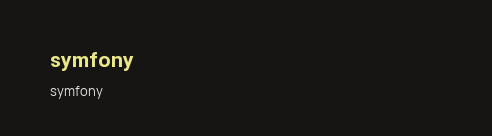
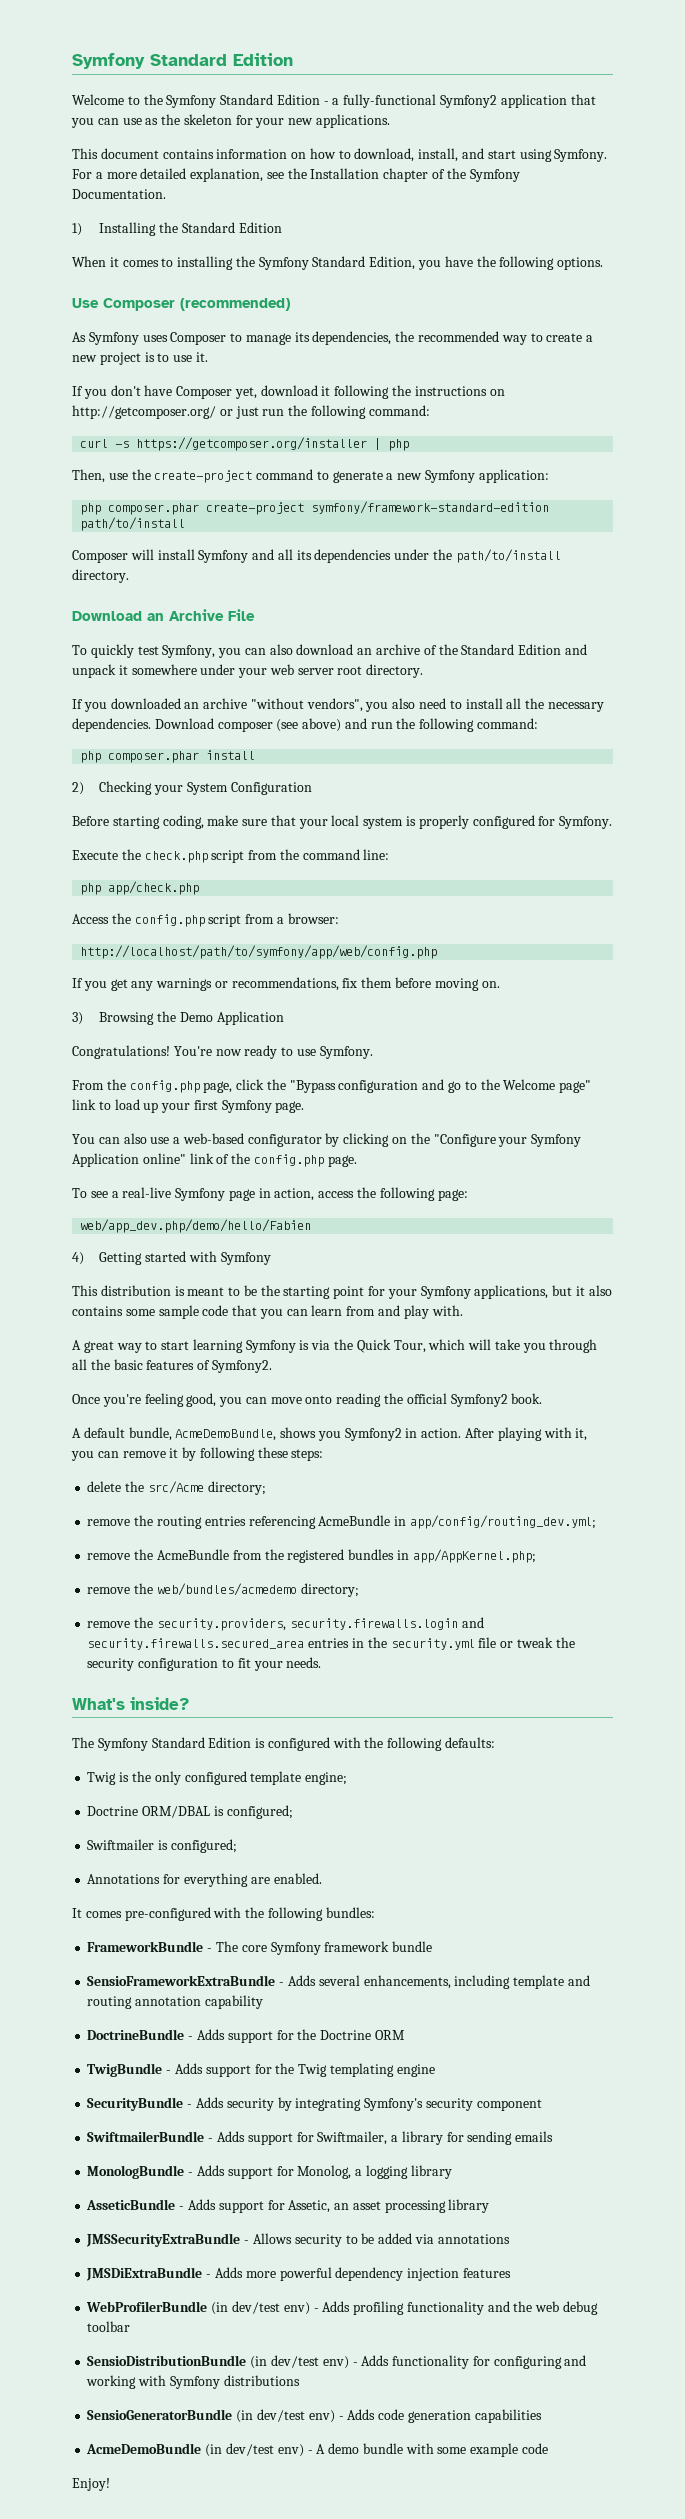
[50,52,134,71] [50,86,103,99] symfony // symfony -> [72,53,293,69] [72,94,596,108] [71,114,391,128] [72,148,608,162] [72,168,520,182] [72,189,166,199] [72,222,282,236] [72,256,604,270] [72,298,290,311] [72,331,594,345] [72,352,208,365] [72,385,505,399] [72,405,430,419] [80,437,410,451] [72,469,549,483] [80,501,550,515] [80,517,186,531] [72,549,561,563] [72,569,129,583] [72,609,255,621] [72,644,587,658] [72,664,424,678] [72,698,604,712] [72,718,539,732] [80,750,256,763] [72,781,312,795] [72,815,613,829] [72,849,390,863] [80,881,200,895] [72,913,339,927] [80,945,438,959] [72,977,500,991] [72,1011,284,1025] [72,1045,373,1059] [72,1079,592,1093] [72,1099,305,1113] [72,1133,582,1147] [72,1153,357,1167] [72,1187,468,1201] [80,1219,312,1233] [72,1251,271,1265] [72,1285,612,1299] [72,1305,463,1319] [72,1339,598,1353] [72,1359,272,1373] [72,1393,543,1407] [72,1427,588,1441] [71,1447,324,1461] [87,1481,266,1495] [87,1515,596,1529] [87,1549,536,1563] [87,1583,359,1597] [87,1617,484,1631] [87,1637,575,1650] [87,1657,322,1671] [72,1697,189,1710] [72,1737,496,1751] [87,1771,348,1785] [87,1805,293,1819] [87,1839,237,1853] [87,1873,322,1887] [72,1907,375,1921] [87,1941,433,1955] [87,1975,590,1989] [87,1995,263,2009] [87,2029,405,2043] [87,2063,435,2077] [87,2097,542,2111] [87,2131,554,2145] [87,2165,452,2179] [86,2199,490,2213] [86,2233,510,2247] [86,2267,511,2281] [86,2301,598,2315] [87,2321,131,2332] [87,2355,587,2369] [86,2375,300,2389] [87,2409,542,2423] [86,2443,548,2457] [72,2478,110,2491] Symfony Standard Edition // Welcome to the Symfony Standard Edition - a fully-functional Symfony2 application that you can use as the skeleton for your new applications. // This document contains information on how to download, install, and start using Symfony. For a more detailed explanation, see the Installation chapter of the Symfony Documentation. // 1) Installing the Standard Edition // When it comes to installing the Symfony Standard Edition, you have the following options. // Use Composer (recommended) // As Symfony uses Composer to manage its dependencies, the recommended way to create a new project is to use it. // If you don't have Composer yet, download it following the instructions on http://getcomposer.org/ or just run the following command: // curl -s https://getcomposer.org/installer | php // Then, use the create-project command to generate a new Symfony application: // php composer.phar create-project symfony/framework-standard-edition path/to/install // Composer will install Symfony and all its dependencies under the path/to/install directory. // Download an Archive File // To quickly test Symfony, you can also download an archive of the Standard Edition and unpack it somewhere under your web server root directory. // If you downloaded an archive "without vendors", you also need to install all the necessary dependencies. Download composer (see above) and run the following command: // php composer.phar install // 2) Checking your System Configuration // Before starting coding, make sure that your local system is properly configured for Symfony. // Execute the check.php script from the command line: // php app/check.php // Access the config.php script from a browser: // http://localhost/path/to/symfony/app/web/config.php // If you get any warnings or recommendations, fix them before moving on. // 3) Browsing the Demo Application // Congratulations! You're now ready to use Symfony. // From the config.php page, click the "Bypass configuration and go to the Welcome page" link to load up your first Symfony page. // You can also use a web-based configurator by clicking on the "Configure your Symfony Application online" link of the config.php page. // To see a real-live Symfony page in action, access the following page: // web/app_dev.php/demo/hello/Fabien // 4) Getting started with Symfony // This distribution is meant to be the starting point for your Symfony applications, but it also contains some sample code that you can learn from and play with. // A great way to start learning Symfony is via the Quick Tour, which will take you through all the basic features of Symfony2. // Once you're feeling good, you can move onto reading the official Symfony2 book. // A default bundle, AcmeDemoBundle, shows you Symfony2 in action. After playing with it, you can remove it by following these steps: // delete the src/Acme directory; // remove the routing entries referencing AcmeBundle in app/config/routing_dev.yml; // remove the AcmeBundle from the registered bundles in app/AppKernel.php; // remove the web/bundles/acmedemo directory; // remove the security.providers, security.firewalls.login and security.firewalls.secured_area entries in the security.yml file or tweak the security configuration to fit your needs. // What's inside? // The Symfony Standard Edition is configured with the following defaults: // Twig is the only configured template engine; // Doctrine ORM/DBAL is configured; // Swiftmailer is configured; // Annotations for everything are enabled. // It comes pre-configured with the following bundles: // FrameworkBundle - The core Symfony framework bundle // SensioFrameworkExtraBundle - Adds several enhancements, including template and routing annotation capability // DoctrineBundle - Adds support for the Doctrine ORM // TwigBundle - Adds support for the Twig templating engine // SecurityBundle - Adds security by integrating Symfony's security component // SwiftmailerBundle - Adds support for Swiftmailer, a library for sending emails // MonologBundle - Adds support for Monolog, a logging library // AsseticBundle - Adds support for Assetic, an asset processing library // JMSSecurityExtraBundle - Allows security to be added via annotations // JMSDiExtraBundle - Adds more powerful dependency injection features // WebProfilerBundle (in dev/test env) - Adds profiling functionality and the web debug toolbar // SensioDistributionBundle (in dev/test env) - Adds functionality for configuring and working with Symfony distributions // SensioGeneratorBundle (in dev/test env) - Adds code generation capabilities // AcmeDemoBundle (in dev/test env) - A demo bundle with some example code // Enjoy!

